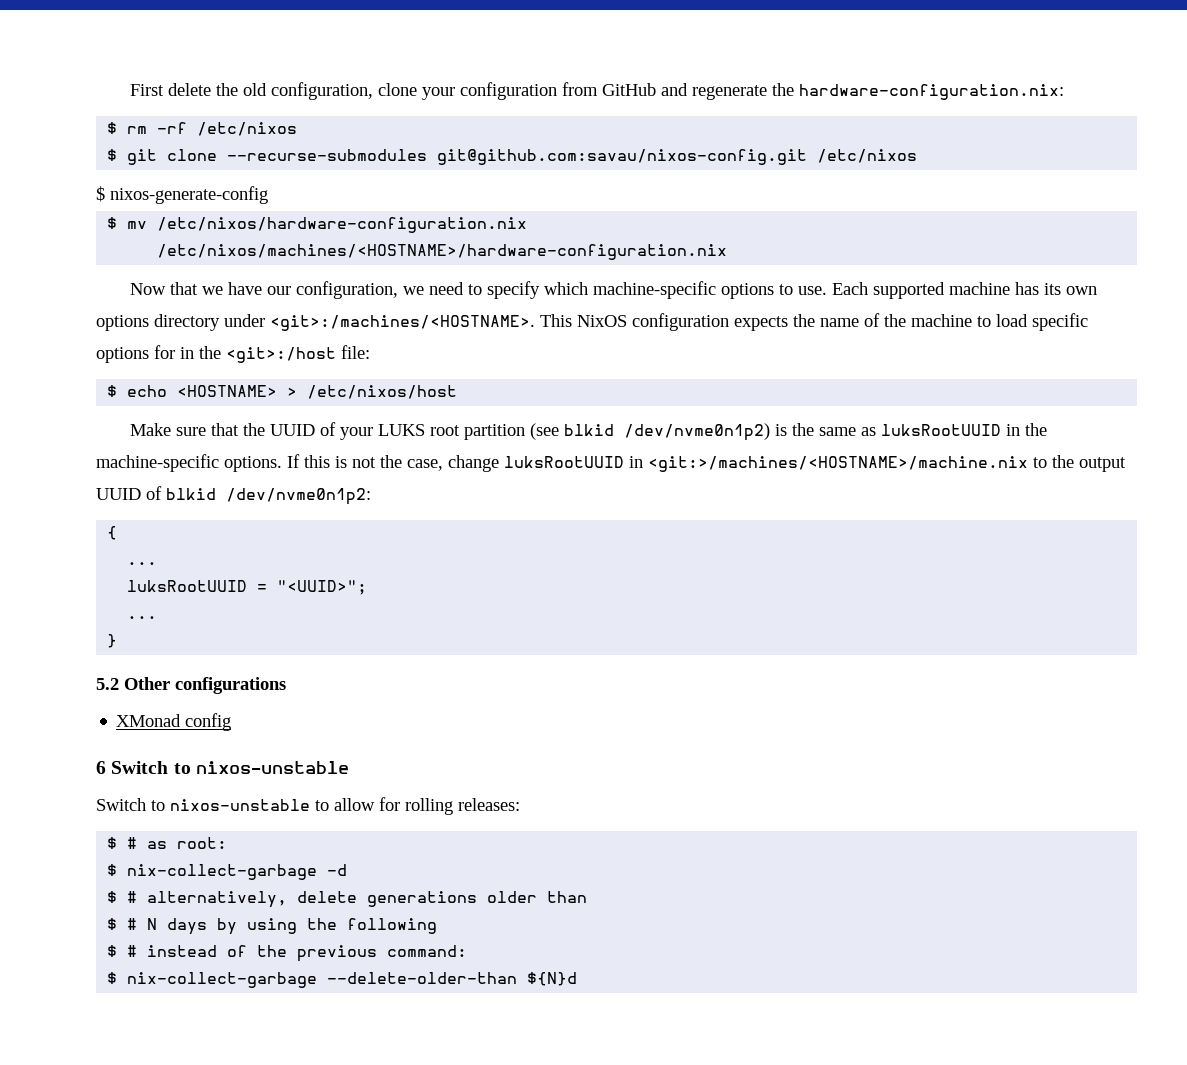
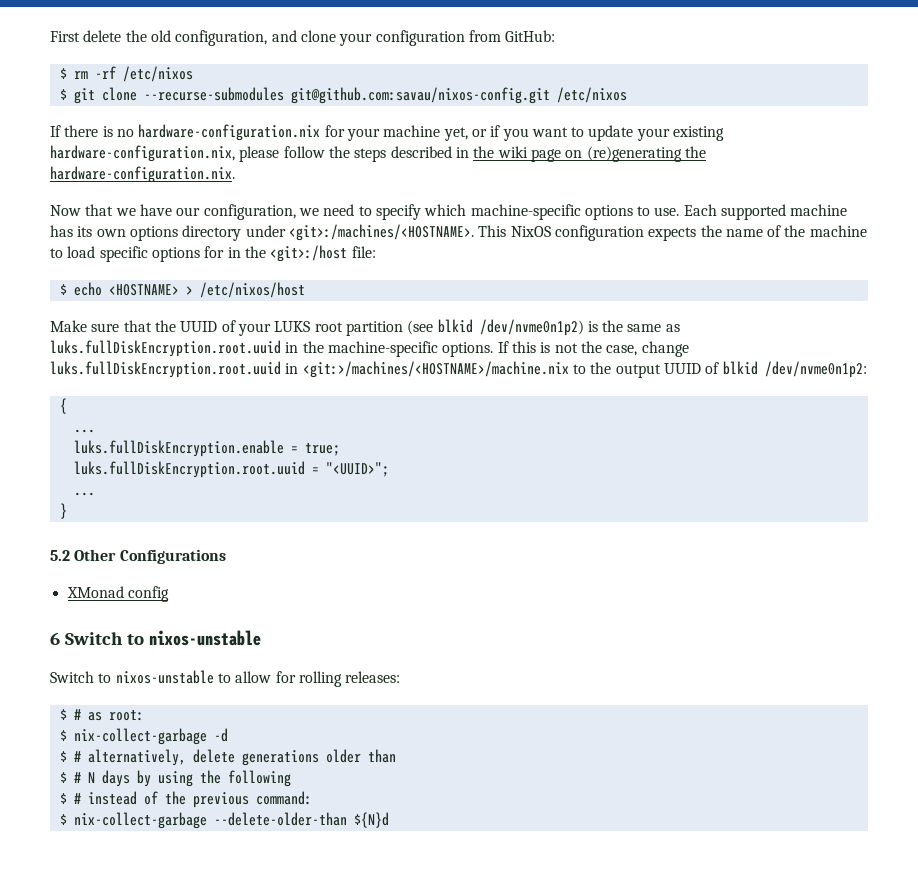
(373, 91) none -> [271,30,297,42] and
[601,83,1064,100] GitHub and regenerate the hardware-configuration.nix: -> [505,30,556,42] GitHub:
[96,186,268,204] [107,217,528,233] [157,244,728,260] $ nixos-generate-config // $ mv /etc/nixos/hardware-configuration.nix // /etc/nixos/machines/<HOSTNAME>/hardware-configuration.nix -> [50,124,725,141] [50,145,706,162] [50,166,235,183] If there is no hardware-configuration.nix for your machine yet, or if you want to update your existing hardware-configuration.nix, please follow the steps described in the wiki page on (re)generating the hardware-configuration.nix.
[880,424,1001,436] luksRootUUID -> [50,340,281,357] luks.fullDiskEncryption.root.uuid
[504,456,624,468] luksRootUUID -> [50,361,281,378] luks.fullDiskEncryption.root.uuid
[127,580,248,592] luksRootUUID -> [73,440,340,457] [73,461,305,478] luks.fullDiskEncryption.enable = true; // luks.fullDiskEncryption.root.uuid
[175,677,286,694] configurations -> [119,549,226,564] Configurations

